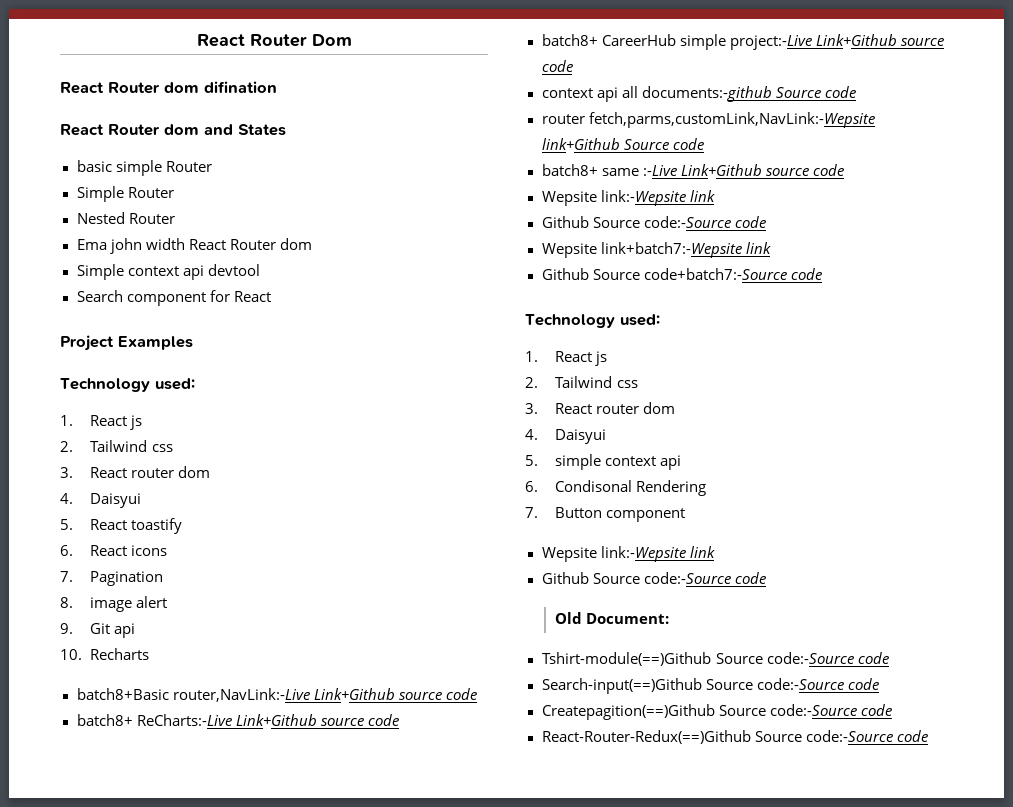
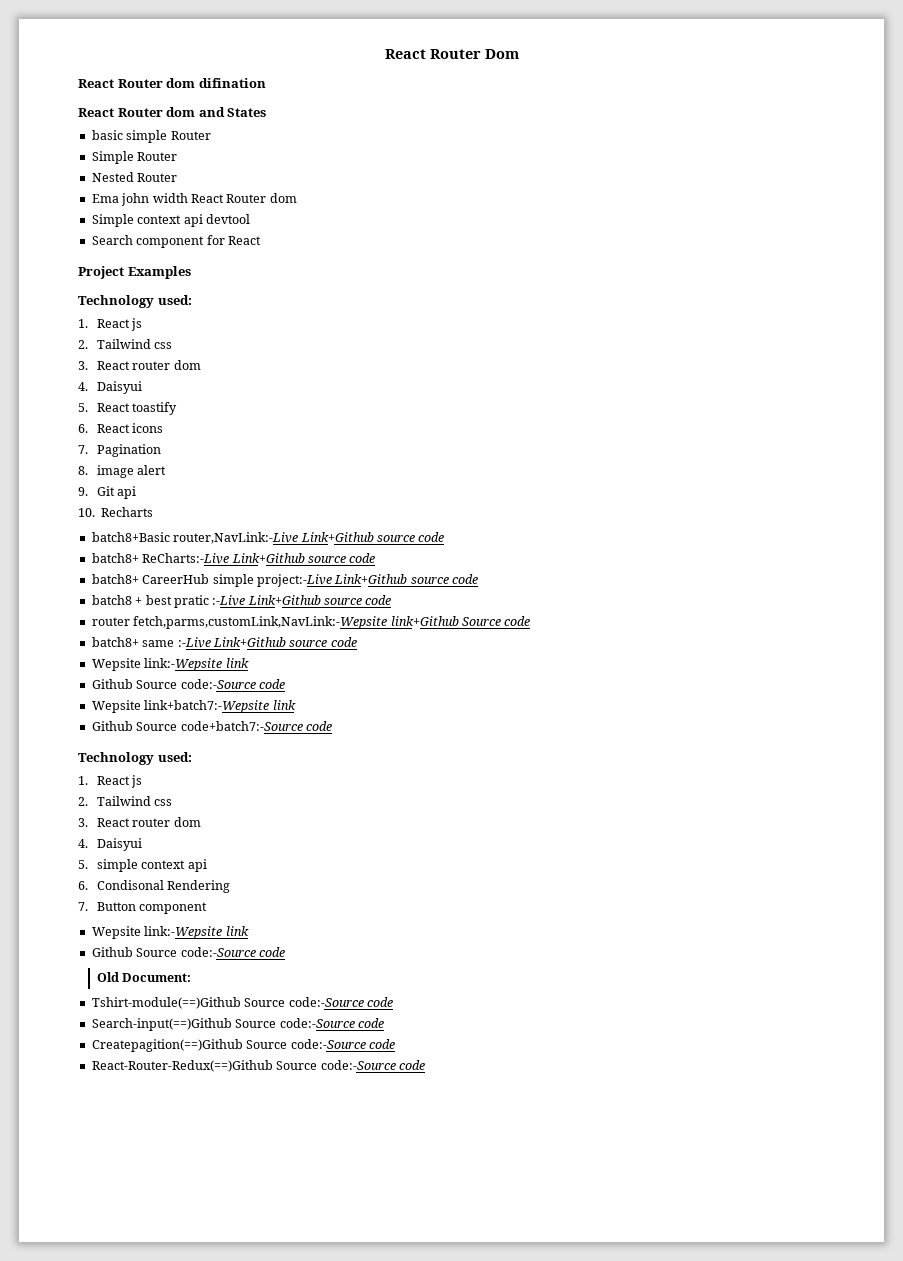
[541,86,821,102] context api all documents:-github Source -> [91,595,362,608] batch8 + best pratic :-Live Link+Github source

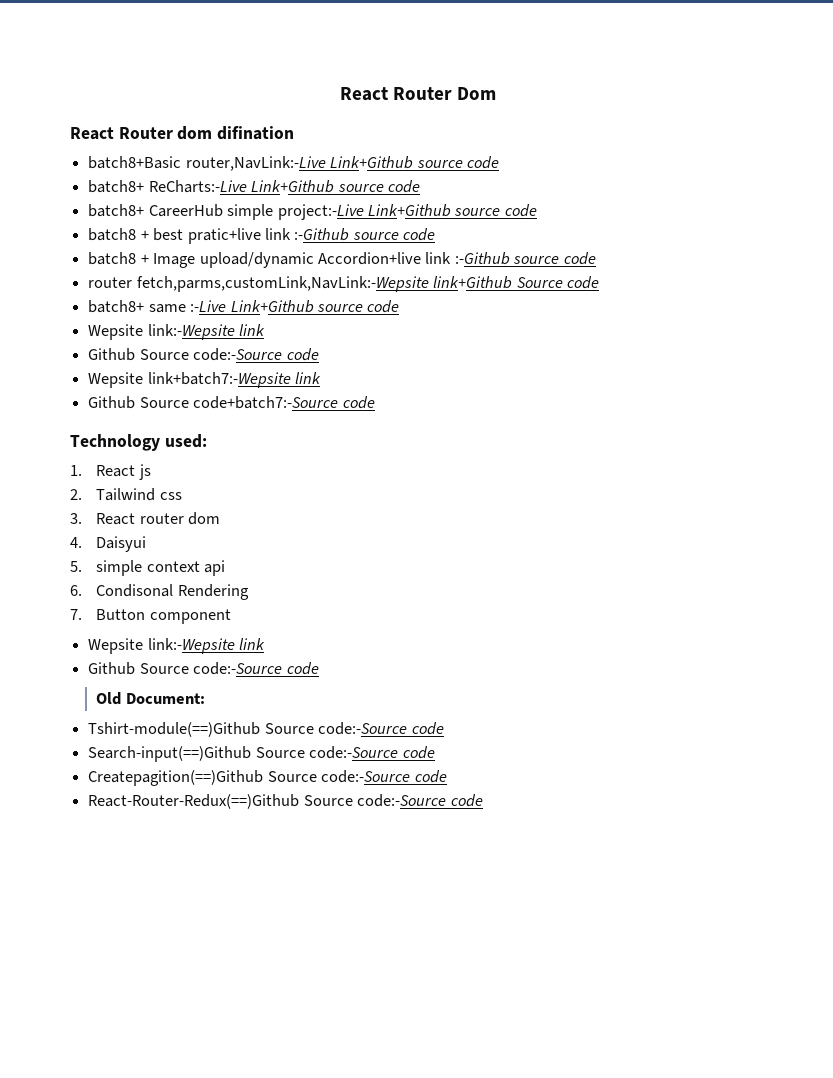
[78,107,267,117] [91,130,211,143] [91,151,178,164] [91,172,178,182] [91,193,297,206] [91,214,250,227] [91,235,261,248] [78,266,191,279] [78,295,192,308] [78,318,143,331] [78,339,173,349] [78,360,201,370] [78,381,142,394] [78,402,178,415] [78,423,164,433] [78,444,161,457] [78,465,167,478] [78,486,137,499] [78,507,154,517] // React Router dom and States // basic simple Router // Simple Router // Nested Router // Ema john width React Router dom // Simple context api devtool // Search component for React // Project Examples // Technology used: // 1. React js // 2. Tailwind css // 3. React router dom // 4. Daisyui // 5. React toastify // 6. React icons // 7. Pagination // 8. image alert // 9. Git api // 10. Recharts -> (295, 133) none
[173,595,321,608] pratic :-Live Link+Github -> [187,228,436,244] [88,252,510,268] pratic+live link :-Github source code // batch8 + Image upload/dynamic Accordion+live link :-Github

